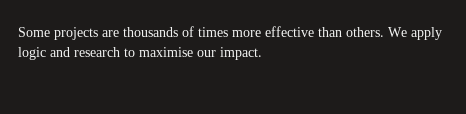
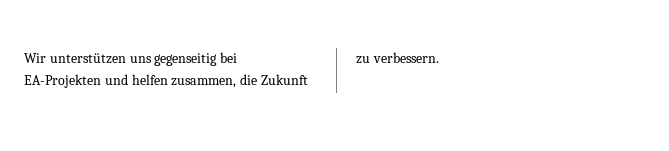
[18,26,442,40] [18,47,262,60] Some projects are thousands of times more effective than others. We apply logic and research to maximise our impact. -> [24,52,238,66] [24,74,308,88] [356,52,439,64] Wir unterstützen uns gegenseitig bei EA-Projekten und helfen zusammen, die Zukunft zu verbessern.

